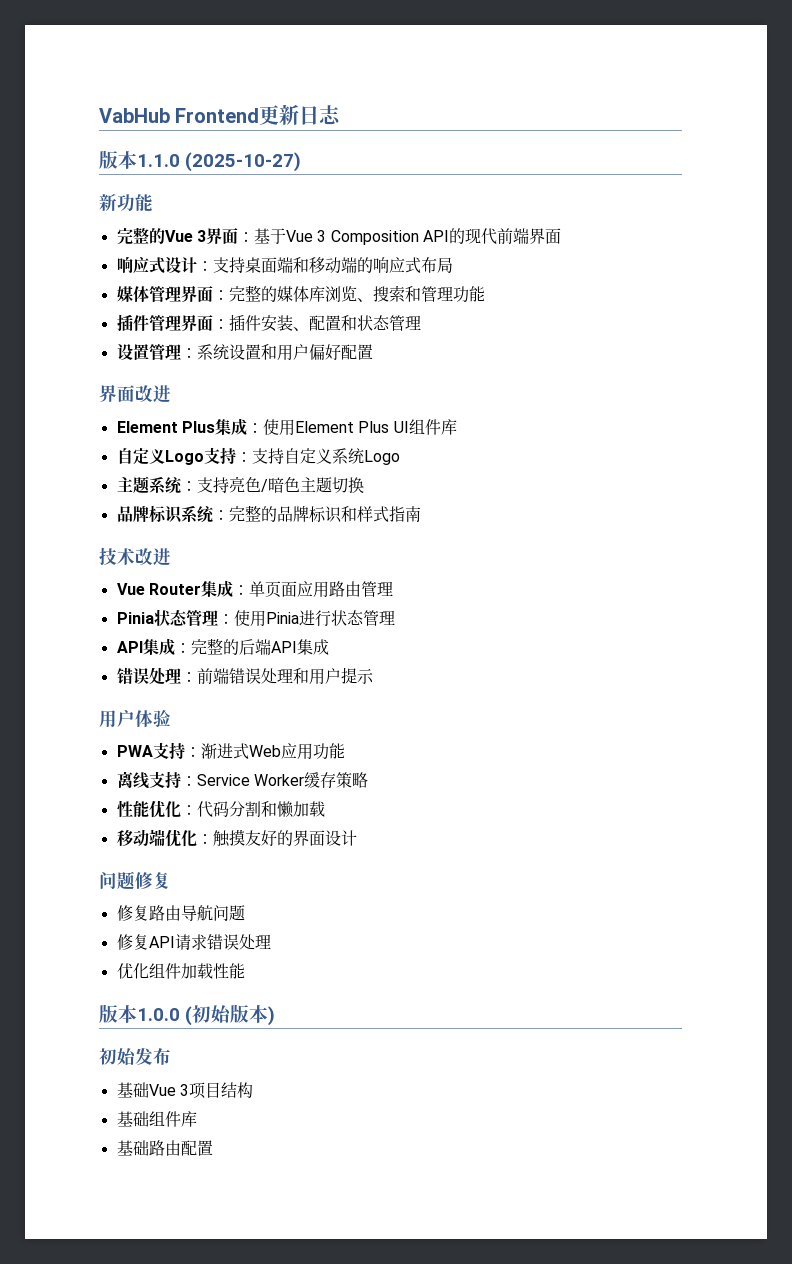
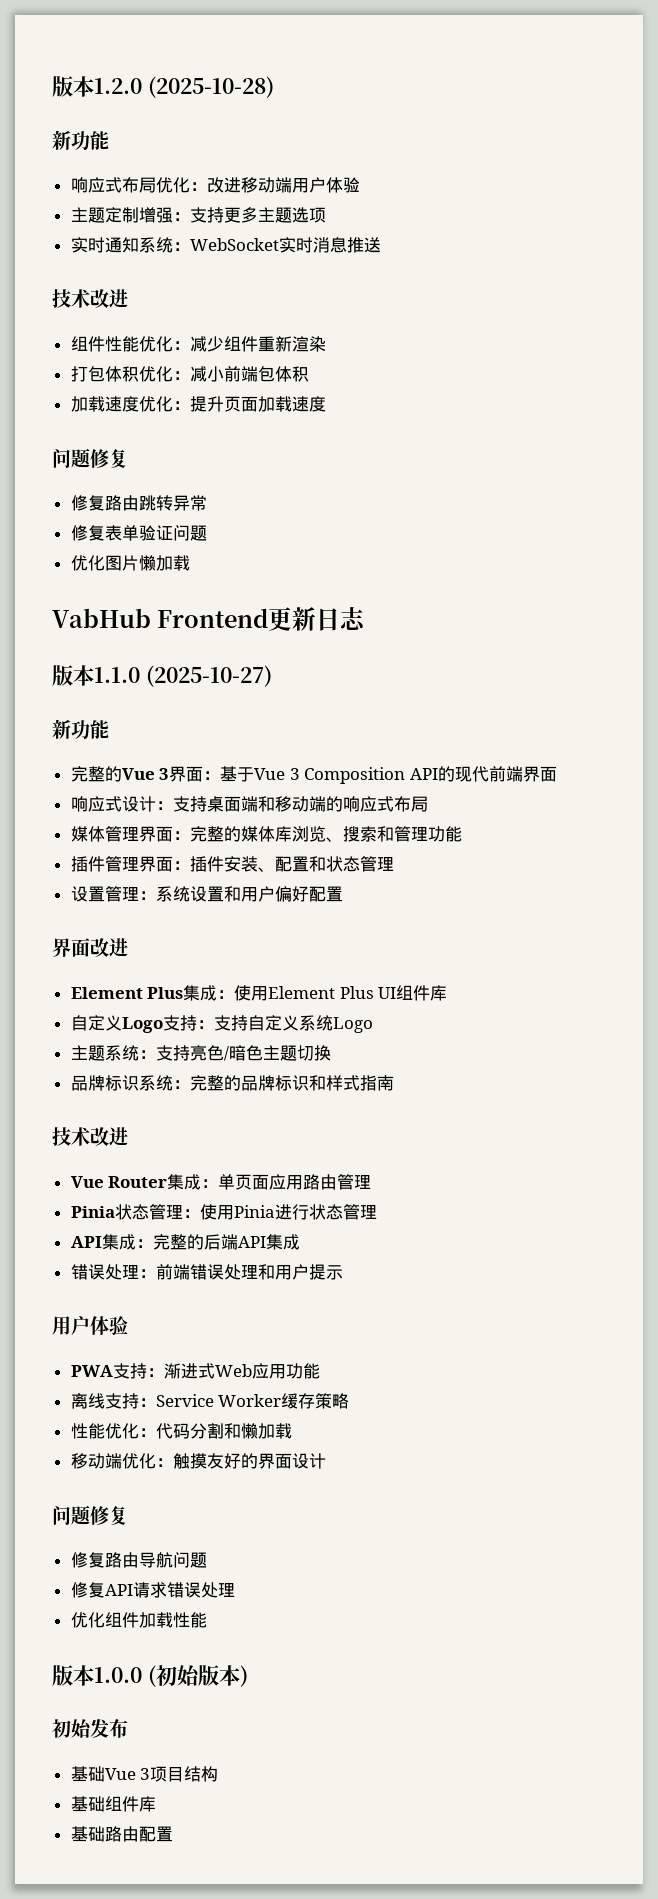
(99, 115) none -> [52,76,274,98] [52,130,109,150] [70,177,360,193] [70,207,326,223] [70,237,381,253] [52,289,128,308] [70,336,326,352] [70,366,309,382] [70,396,326,412] [52,448,128,468] [70,495,207,511] [70,525,207,541] [70,555,190,571] 版本1.2.0 (2025-10-28) // 新功能 // 响应式布局优化：改进移动端用户体验 // 主题定制增强：支持更多主题选项 // 实时通知系统：WebSocket实时消息推送 // 技术改进 // 组件性能优化：减少组件重新渲染 // 打包体积优化：减小前端包体积 // 加载速度优化：提升页面加载速度 // 问题修复 // 修复路由跳转异常 // 修复表单验证问题 // 优化图片懒加载 //

